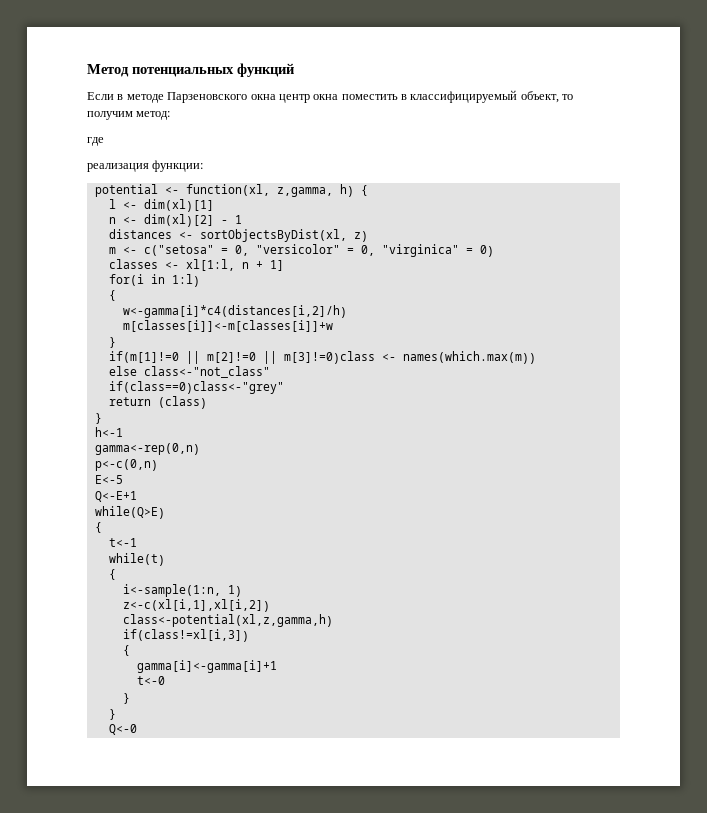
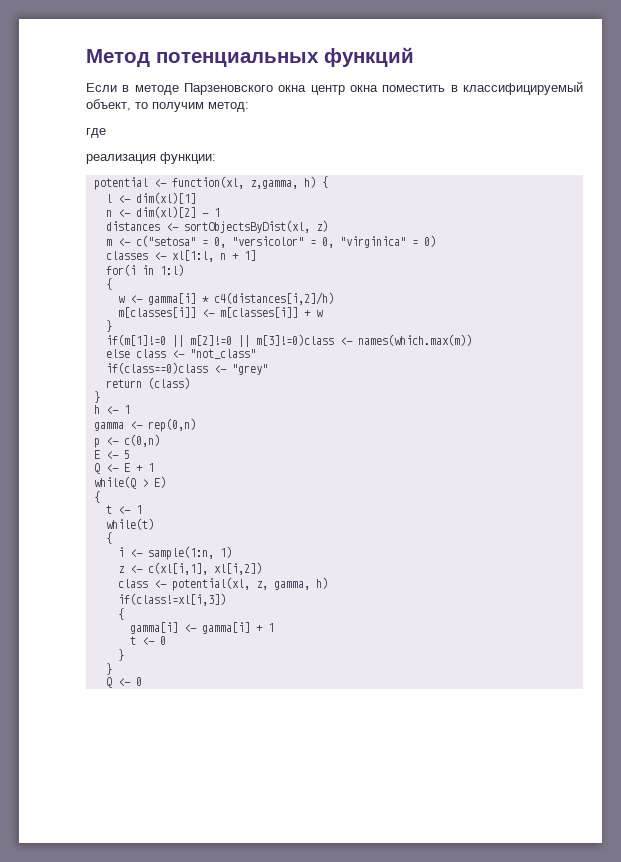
[122,305,347,318] [122,320,333,332] w<-gamma[i]*c4(distances[i,2]/h) // m[classes[i]]<-m[classes[i]]+w -> [117,292,334,305] [117,307,323,318] w <- gamma[i] * c4(distances[i,2]/h) // m[classes[i]] <- m[classes[i]] + w
[143,366,270,378] [108,381,284,394] [108,396,207,409] [94,413,102,424] [94,427,123,437] [94,443,200,455] [94,459,158,471] [94,475,123,484] [94,491,137,502] [94,506,165,519] [94,522,102,533] [108,538,137,547] [108,553,165,566] [108,569,116,580] [122,584,242,597] [122,599,270,612] [122,614,333,627] [122,629,249,642] [122,645,130,656] [136,660,277,673] [136,676,165,685] class<-"not_class" // if(class==0)class<-"grey" // return (class) // } // h<-1 // gamma<-rep(0,n) // p<-c(0,n) // E<-5 // Q<-E+1 // while(Q>E) // { // t<-1 // while(t) // { // i<-sample(1:n, 1) // z<-c(xl[i,1],xl[i,2]) // class<-potential(xl,z,gamma,h) // if(class!=xl[i,3]) // { // gamma[i]<-gamma[i]+1 // t<-0 -> [135,349,256,359] [105,362,268,375] [105,377,190,389] [93,391,100,403] [93,405,130,414] [93,418,196,432] [93,434,160,448] [93,450,130,459] [93,463,154,474] [93,476,166,489] [93,491,100,503] [105,505,142,514] [105,518,154,530] [105,532,112,544] [117,546,232,560] [117,562,262,575] [117,577,328,591] [117,593,226,606] [117,608,124,620] [129,622,274,634] [129,636,166,645] class <- "not_class" // if(class==0)class <- "grey" // return (class) // } // h <- 1 // gamma <- rep(0,n) // p <- c(0,n) // E <- 5 // Q <- E + 1 // while(Q > E) // { // t <- 1 // while(t) // { // i <- sample(1:n, 1) // z <- c(xl[i,1], xl[i,2]) // class <- potential(xl, z, gamma, h) // if(class!=xl[i,3]) // { // gamma[i] <- gamma[i] + 1 // t <- 0
[108,724,137,735] Q<-0 -> [105,677,142,688] Q <- 0

